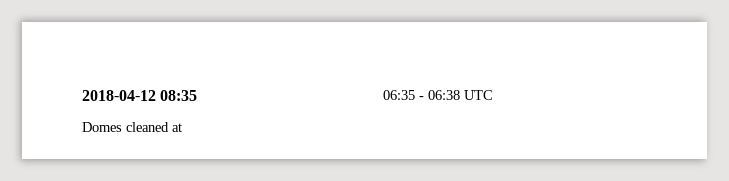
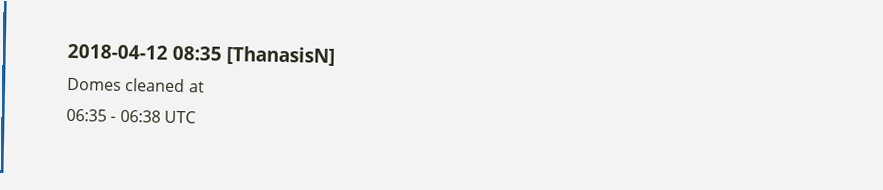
(198, 95) none -> [226,45,335,66] [ThanasisN]

